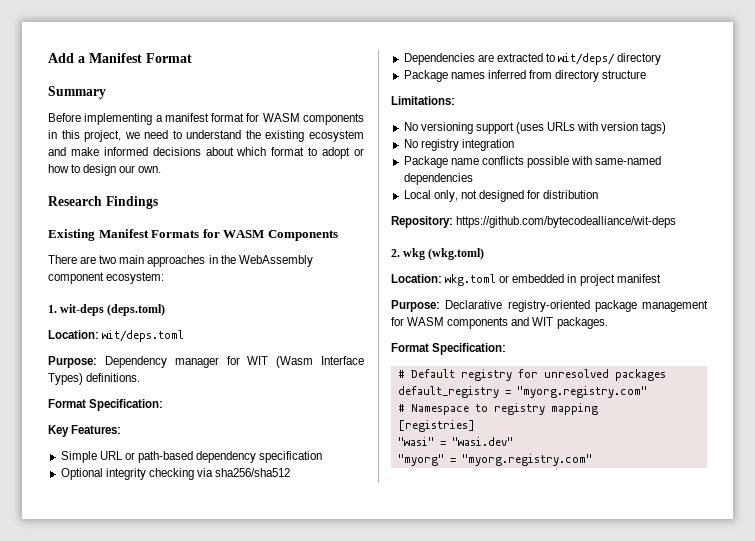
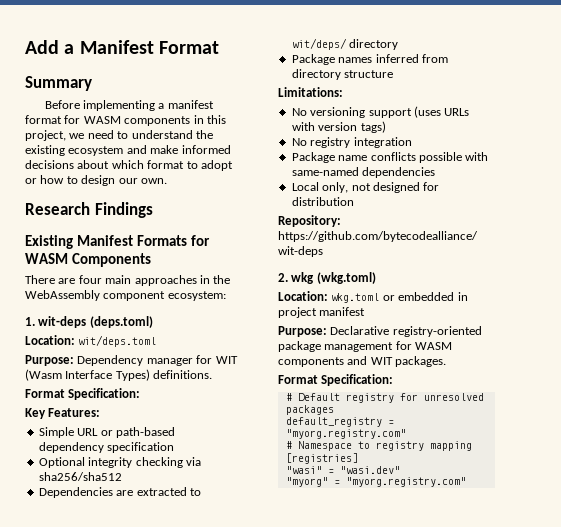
[99,255,117,264] two -> [78,275,102,284] four

